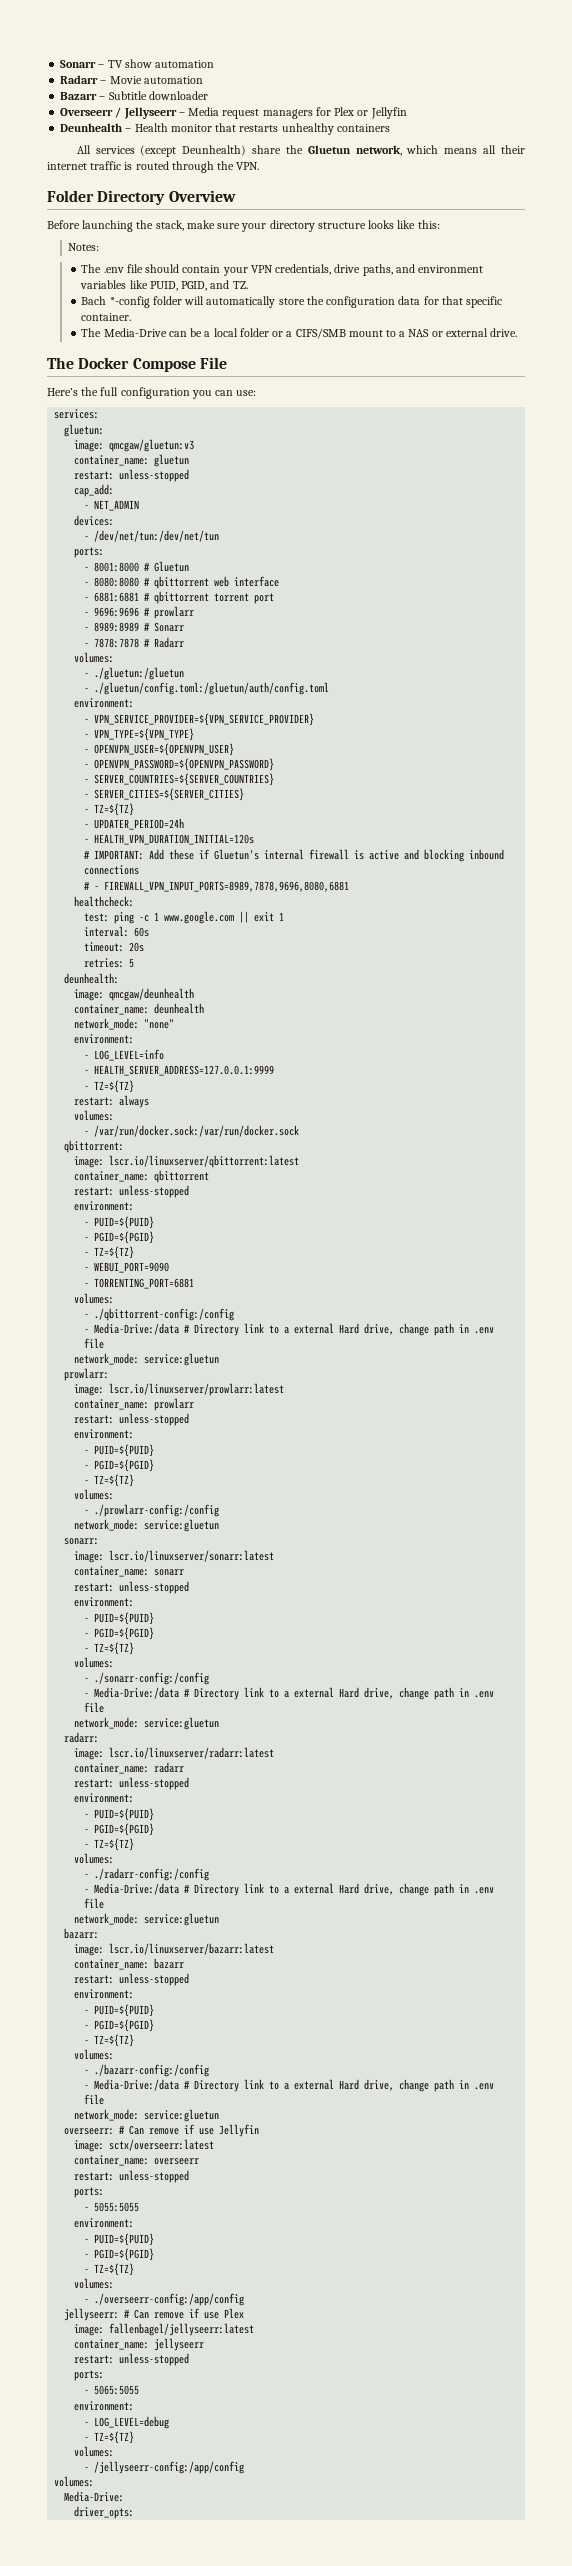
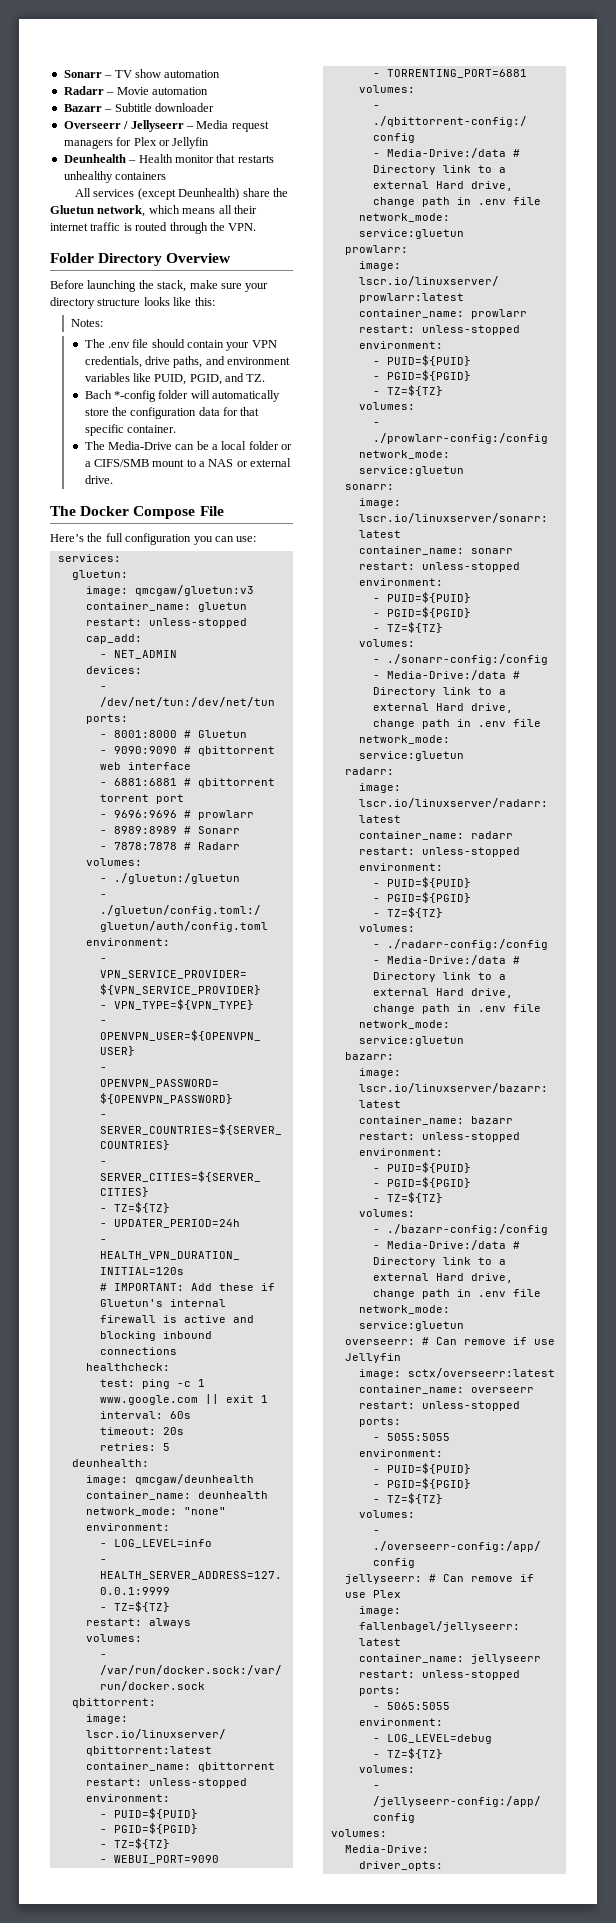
[94,577,140,587] 8080:8080 -> [113,746,177,754] 9090:9090
[84,881,350,892] // # - FIREWALL_VPN_INPUT_PORTS=8989,7878,9696,8080,6881 -> (177, 1351) none

